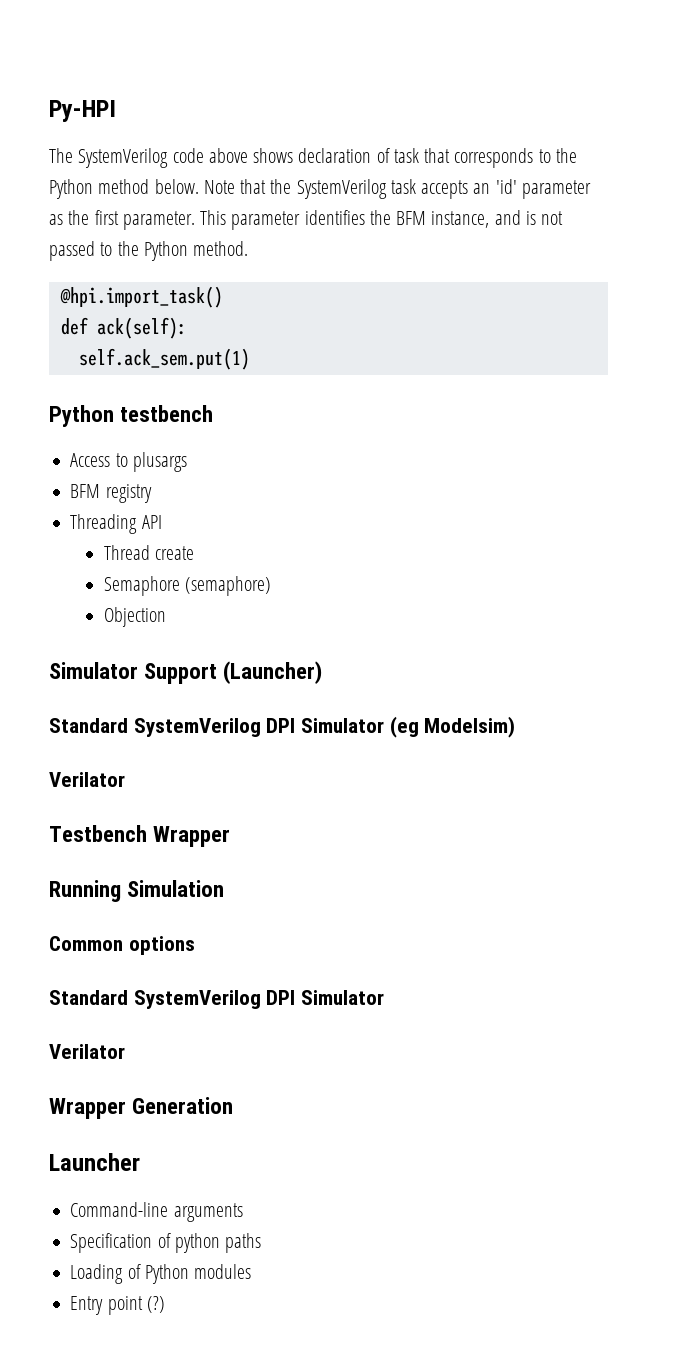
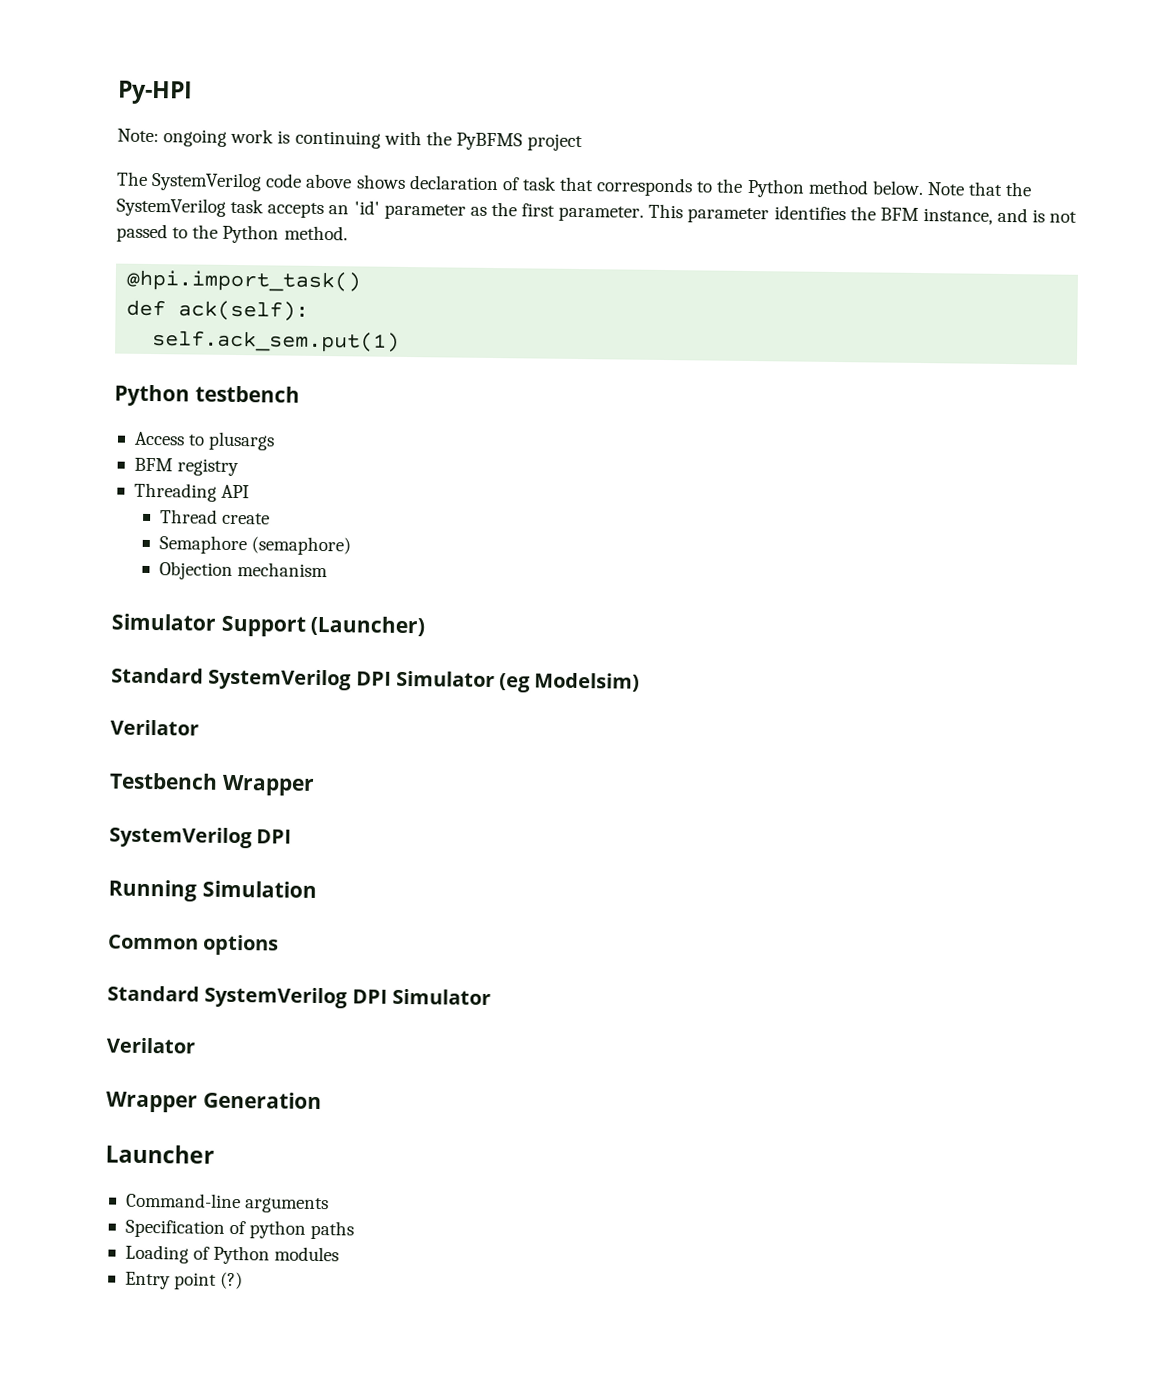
(116, 111) none -> [117,128,584,152] // Note: ongoing work is continuing with the PyBFMS project
(166, 617) none -> [237,562,329,578] mechanism
(231, 836) none -> [109,826,293,849] // SystemVerilog DPI

